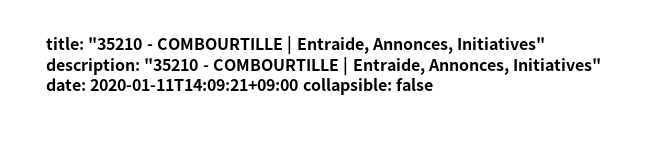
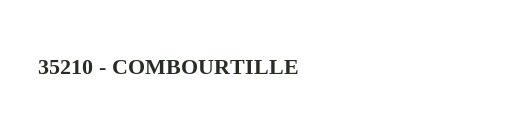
[46,36,546,55] [46,57,602,76] [46,78,433,95] title: "35210 - COMBOURTILLE | Entraide, Annonces, Initiatives" description: "35210 - COMBOURTILLE | Entraide, Annonces, Initiatives" date: 2020-01-11T14:09:21+09:00 collapsible: false -> [38,60,299,74] 35210 - COMBOURTILLE

